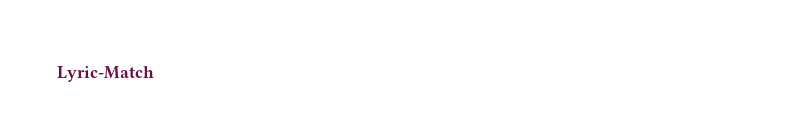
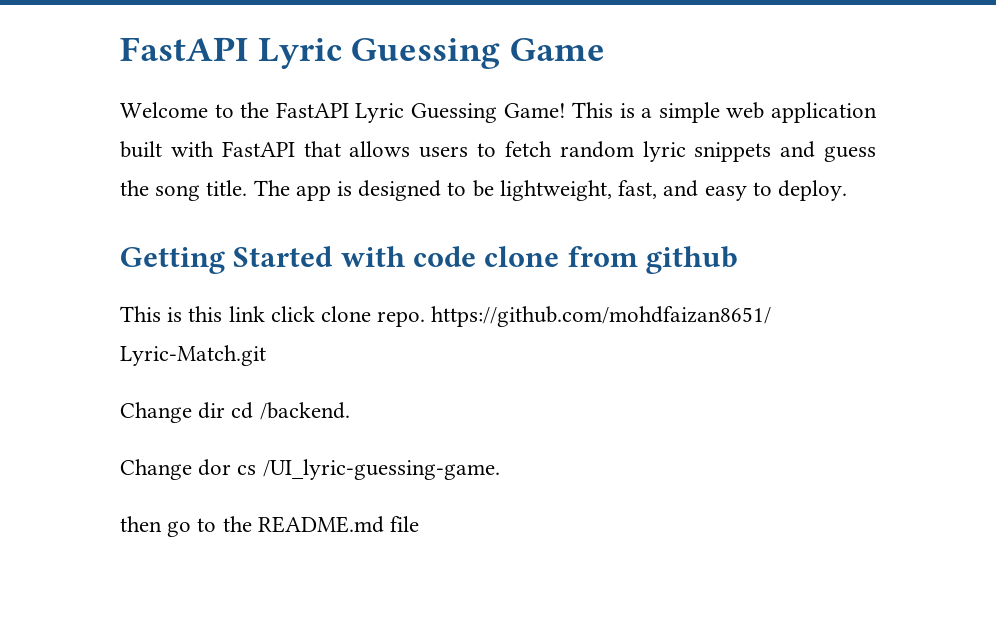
[57,66,154,82] Lyric-Match -> [120,37,606,69] [120,102,877,123] [120,141,877,162] [120,180,847,201] [120,246,739,274] [120,306,772,327] [120,345,266,366] [120,402,350,423] [120,459,500,480] [120,516,420,537] FastAPI Lyric Guessing Game // Welcome to the FastAPI Lyric Guessing Game! This is a simple web application built with FastAPI that allows users to fetch random lyric snippets and guess the song title. The app is designed to be lightweight, fast, and easy to deploy. // Getting Started with code clone from github // This is this link click clone repo. https://github.com/mohdfaizan8651/ Lyric-Match.git // Change dir cd /backend. // Change dor cs /UI_lyric-guessing-game. // then go to the README.md file

